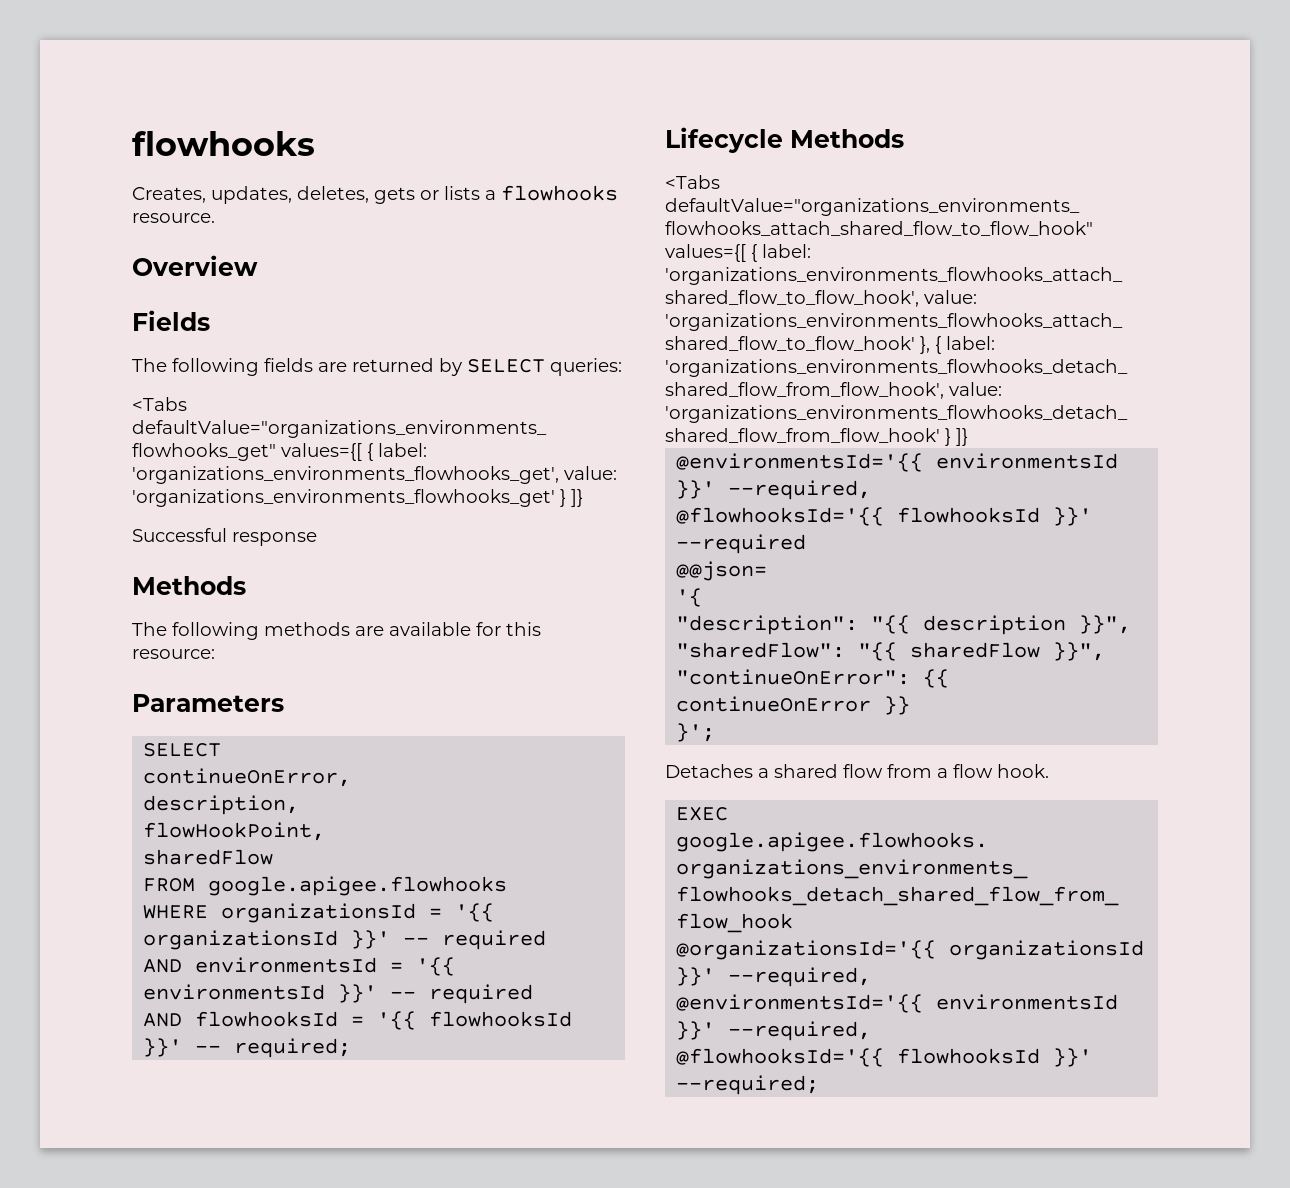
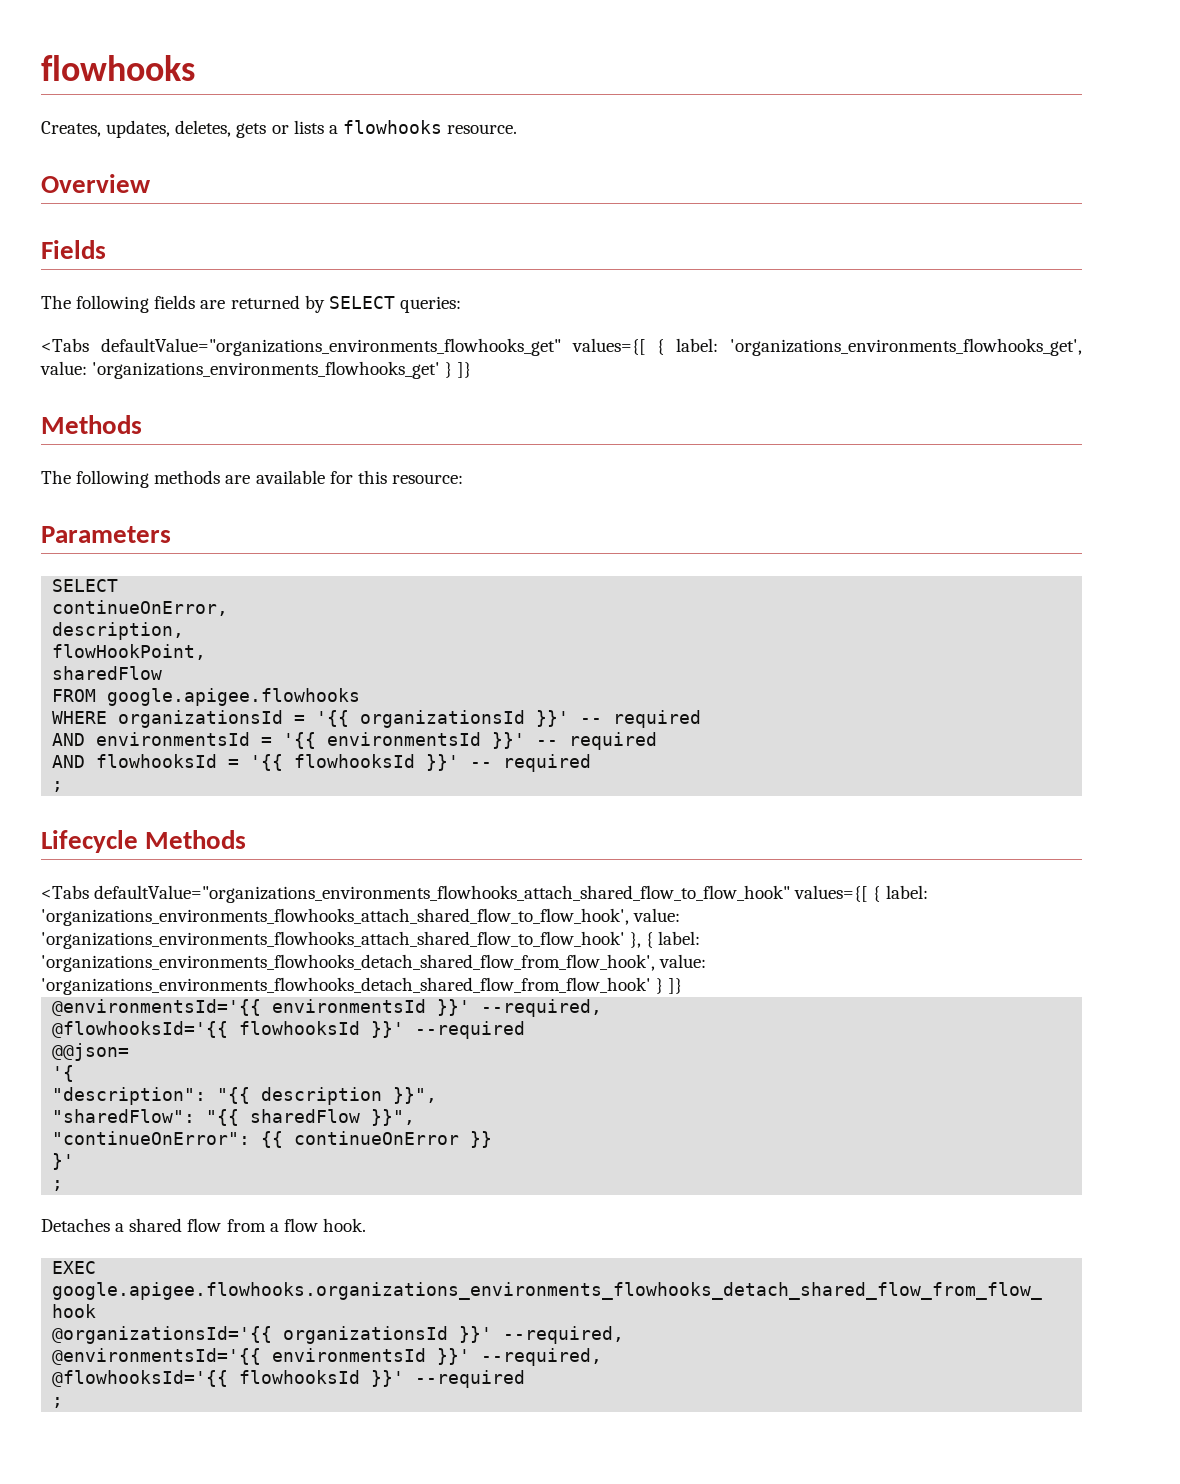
[132,528,317,546] // Successful response -> (472, 370) none
[234,1038,352,1058] required; -> [503,754,592,772] [52,781,64,792] required // ;
[676,723,716,742] }'; -> [52,1153,75,1170] [52,1180,64,1191] }' // ;
[676,1075,820,1095] --required; -> [415,1370,526,1388] [52,1397,64,1408] --required // ;

